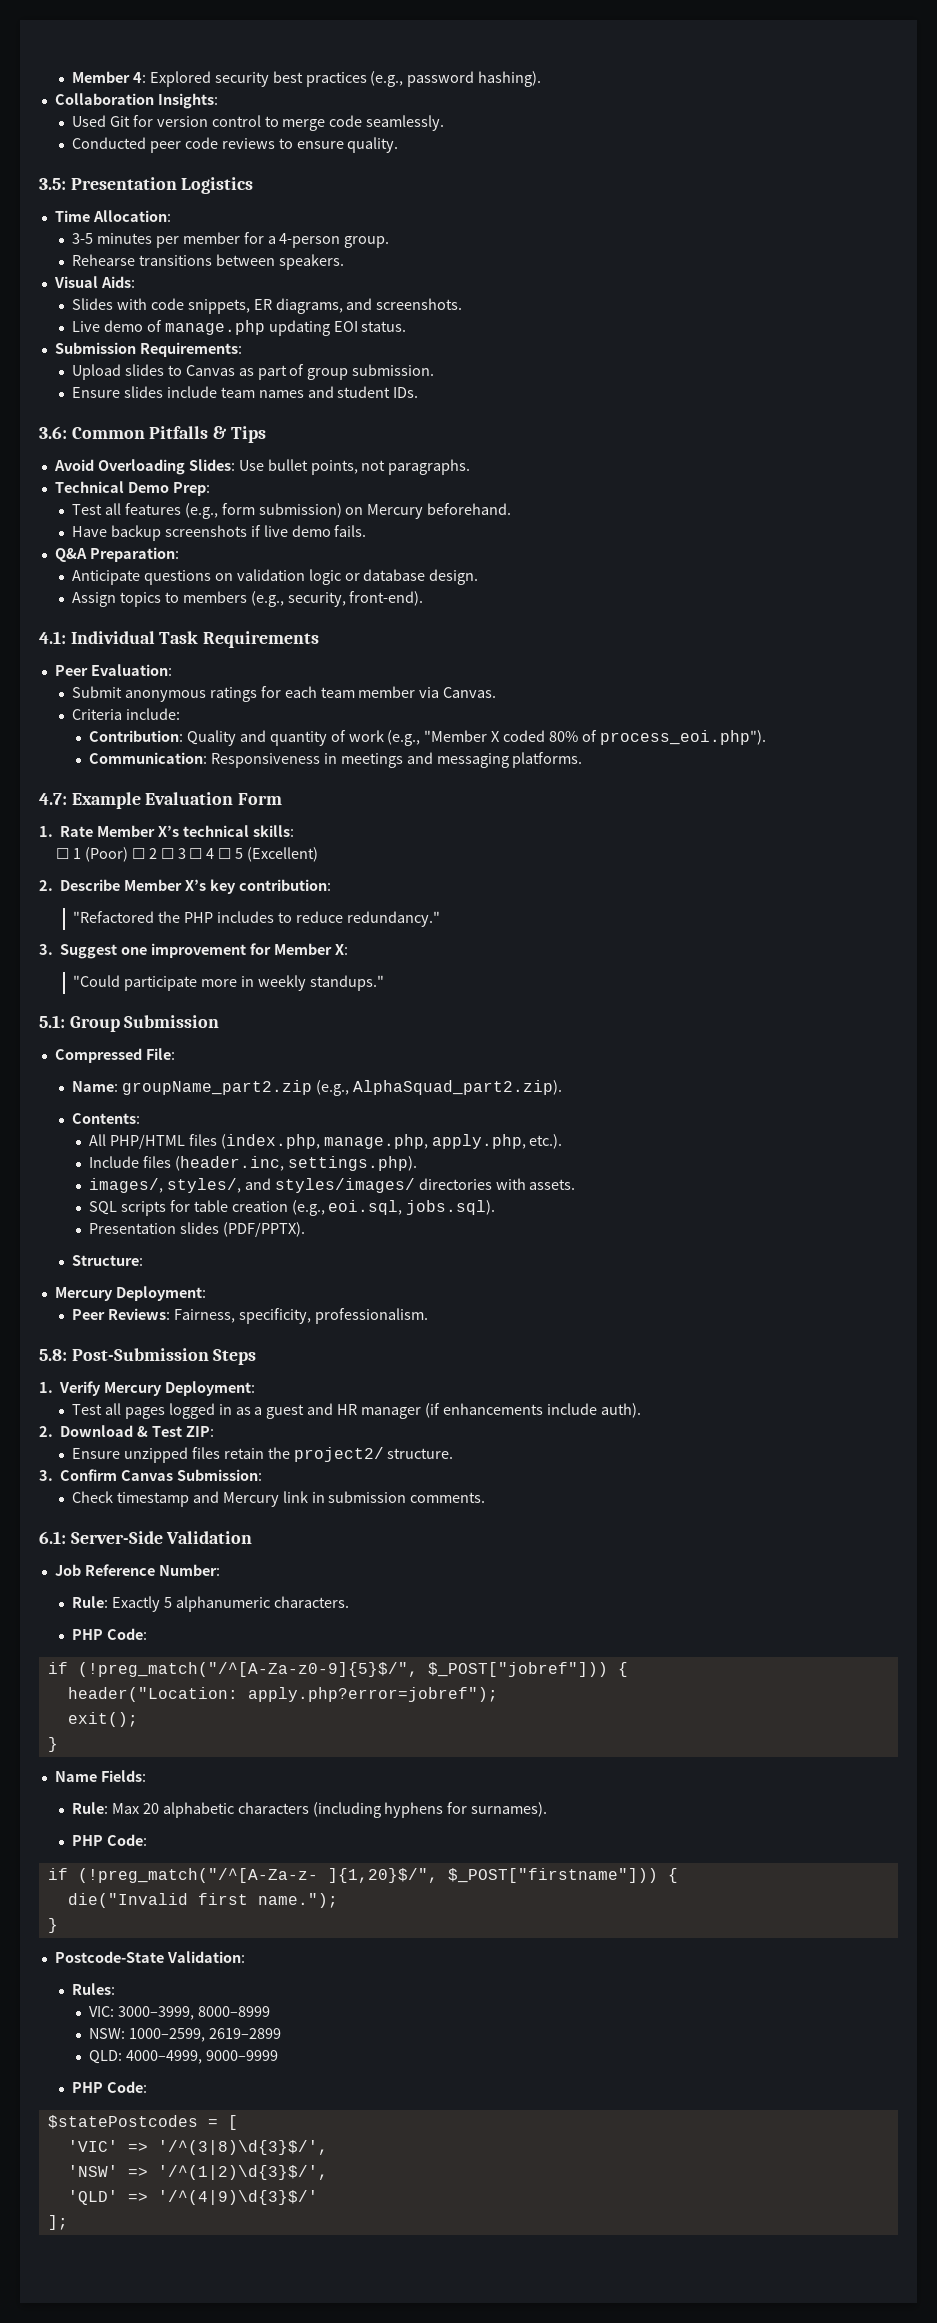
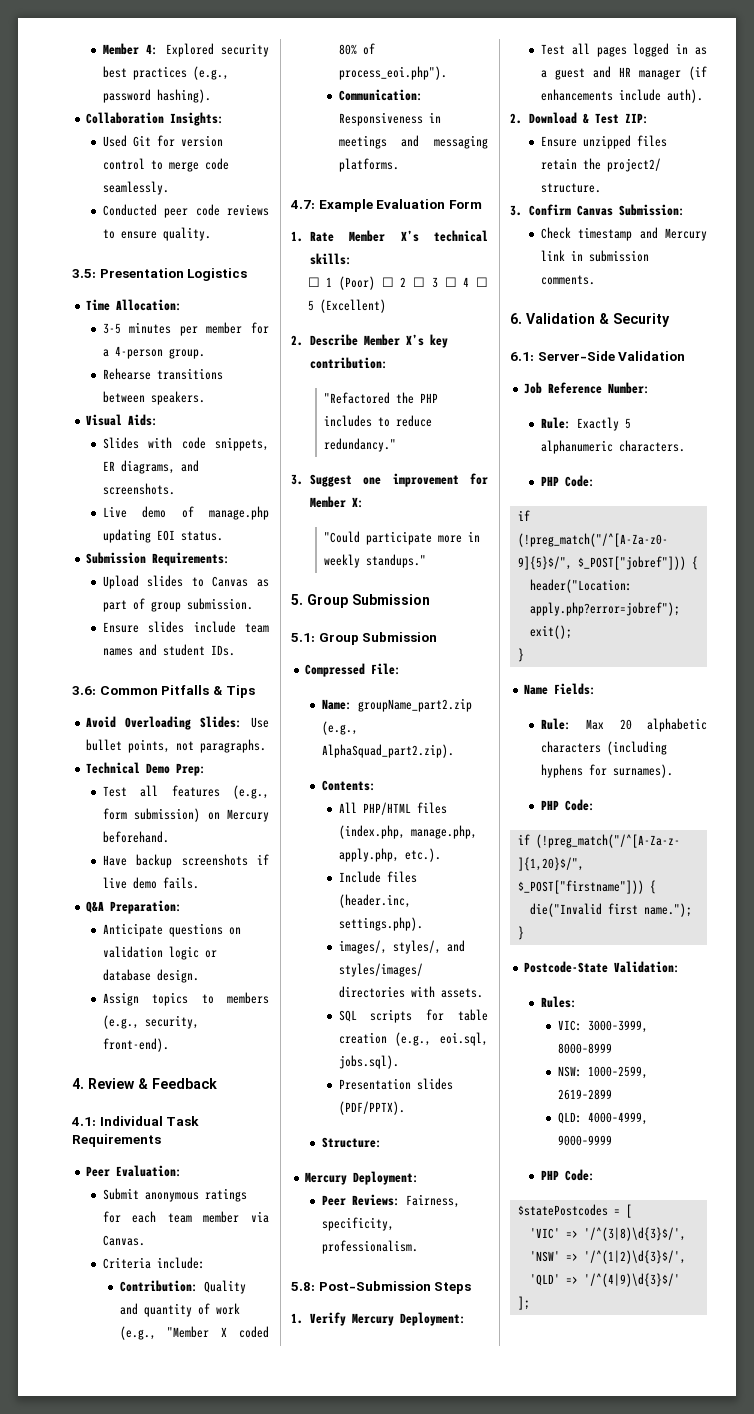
(424, 598) none -> [72,1078,217,1089] // 4. Review & Feedback
(384, 983) none -> [291,594,430,608] // 5. Group Submission
(486, 1497) none -> [510,313,670,327] // 6. Validation & Security

